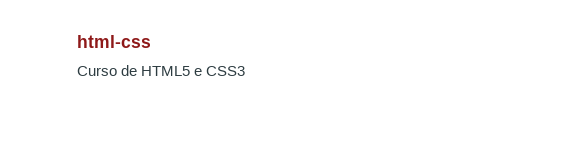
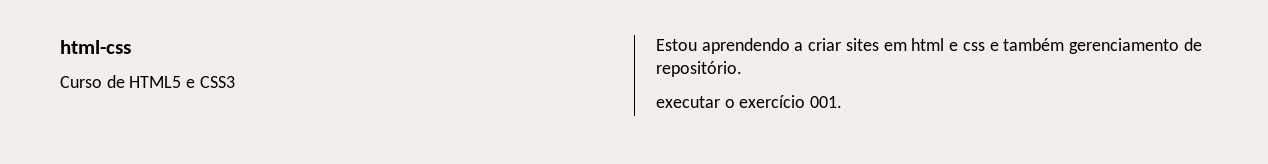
(246, 71) none -> [656,38,1202,54] [656,61,742,77] [656,95,843,108] // Estou aprendendo a criar sites em html e css e também gerenciamento de repositório. // executar o exercício 001.

